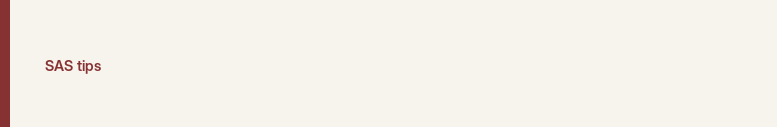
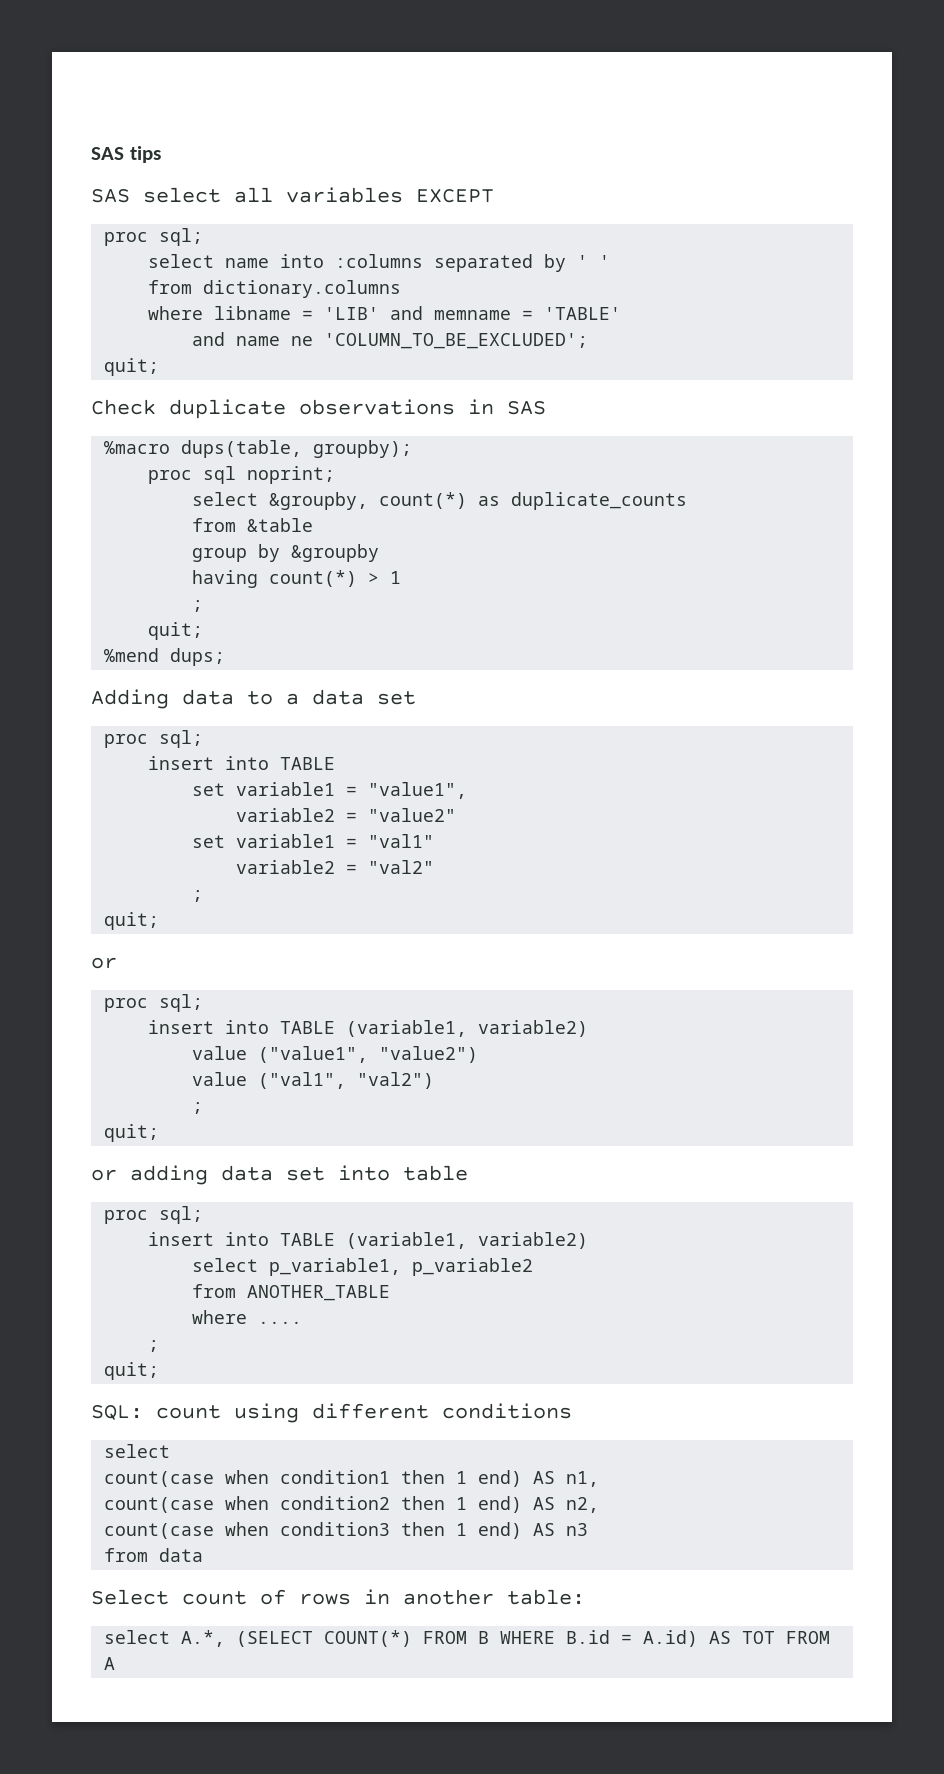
(101, 67) none -> [91,187,494,203] [104,228,204,246] [148,254,611,272] [148,280,402,298] [148,306,622,320] [192,332,589,349] [104,358,160,376] [91,399,546,419] [104,440,413,458] [148,466,336,484] [192,492,688,510] [192,518,314,532] [192,544,380,562] [192,570,402,588] [192,600,204,612] [148,622,204,640] [104,648,226,666] [91,689,416,709] [104,730,204,748] [148,756,336,770] [192,782,468,799] [236,808,457,822] [192,834,435,848] [236,860,435,874] [192,890,204,902] [104,912,160,930] [91,957,117,969] [104,994,204,1012] [148,1020,589,1037] [192,1046,479,1063] [192,1072,435,1089] [192,1102,204,1114] [104,1124,160,1142] [91,1165,468,1185] [104,1206,204,1224] [148,1232,589,1249] [192,1258,534,1276] [192,1284,391,1301] [192,1310,303,1324] [148,1340,160,1352] [104,1362,160,1380] [91,1403,572,1423] [104,1444,171,1458] [104,1470,600,1487] [104,1496,600,1513] [104,1522,589,1539] [104,1548,204,1562] [91,1589,585,1605] [104,1630,831,1647] [104,1657,116,1670] // SAS select all variables EXCEPT // proc sql; // select name into :columns separated by ' ' // from dictionary.columns // where libname = 'LIB' and memname = 'TABLE' // and name ne 'COLUMN_TO_BE_EXCLUDED'; // quit; // Check duplicate observations in SAS // %macro dups(table, groupby); // proc sql noprint; // select &groupby, count(*) as duplicate_counts // from &table // group by &groupby // having count(*) > 1 // ; // quit; // %mend dups; // Adding data to a data set // proc sql; // insert into TABLE // set variable1 = "value1", // variable2 = "value2" // set variable1 = "val1" // variable2 = "val2" // ; // quit; // or // proc sql; // insert into TABLE (variable1, variable2) // value ("value1", "value2") // value ("val1", "val2") // ; // quit; // or adding data set into table // proc sql; // insert into TABLE (variable1, variable2) // select p_variable1, p_variable2 // from ANOTHER_TABLE // where .... // ; // quit; // SQL: count using different conditions // select // count(case when condition1 then 1 end) AS n1, // count(case when condition2 then 1 end) AS n2, // count(case when condition3 then 1 end) AS n3 // from data // Select count of rows in another table: // select A.*, (SELECT COUNT(*) FROM B WHERE B.id = A.id) AS TOT FROM A

